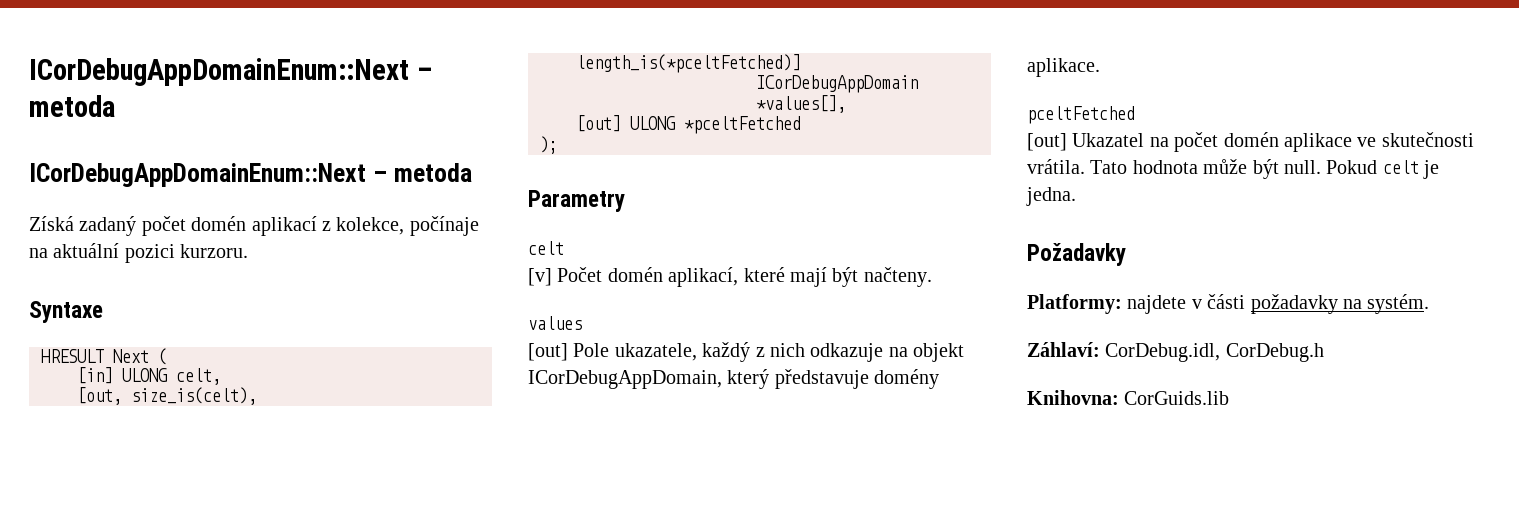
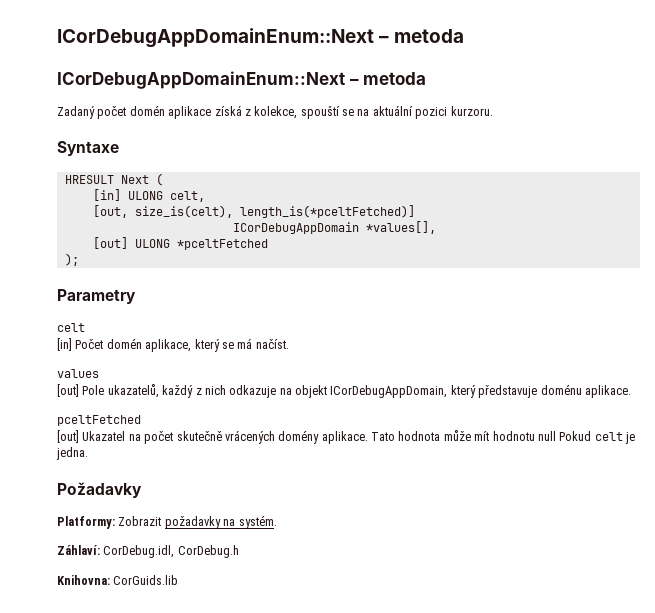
[29,216,479,236] Získá zadaný počet domén aplikací z kolekce, počínaje -> [57,105,354,119] Zadaný počet domén aplikace získá z kolekce, spouští se
[528,268,552,286] [v] -> [57,338,72,351] [in]
[668,267,932,287] aplikací, které mají být načteny. -> [145,338,289,352] aplikace, který se má načíst.
[614,343,697,361] ukazatele, -> [107,384,159,398] ukazatelů,
[874,369,940,389] domény -> [540,384,582,395] doménu
[1223,132,1474,152] [1027,159,1321,179] domén aplikace ve skutečnosti vrátila. Tato hodnota může být null. -> [176,430,556,444] skutečně vrácených domény aplikace. Tato hodnota může mít hodnotu null
[1127,294,1246,314] najdete v části -> [118,516,162,526] Zobrazit

